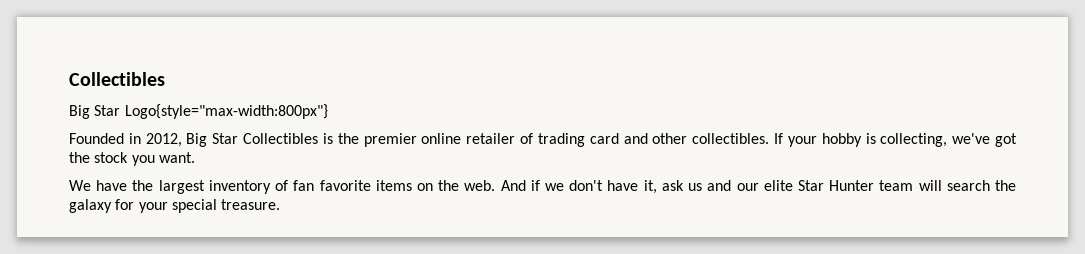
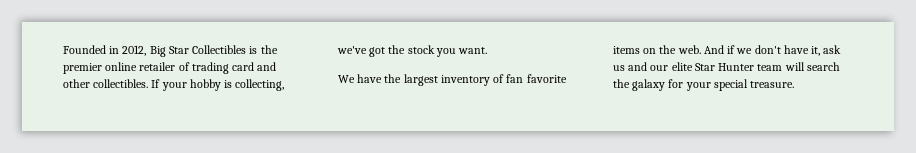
[69,72,165,86] [69,104,328,119] Collectibles // Big Star Logo{style="max-width:800px"} // -> (63, 49) none

